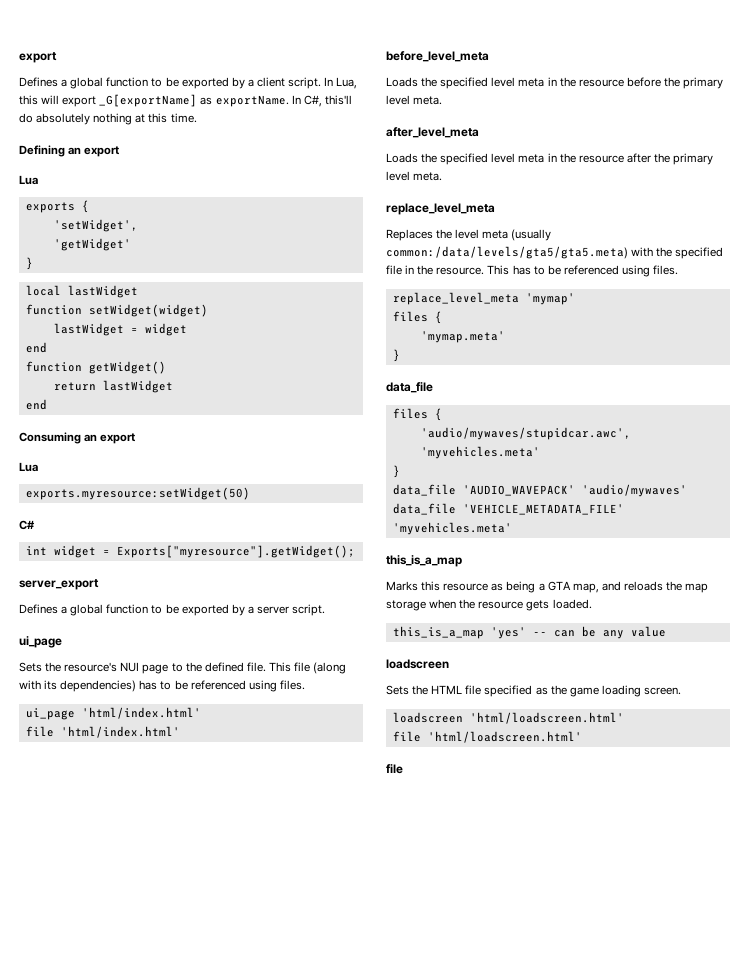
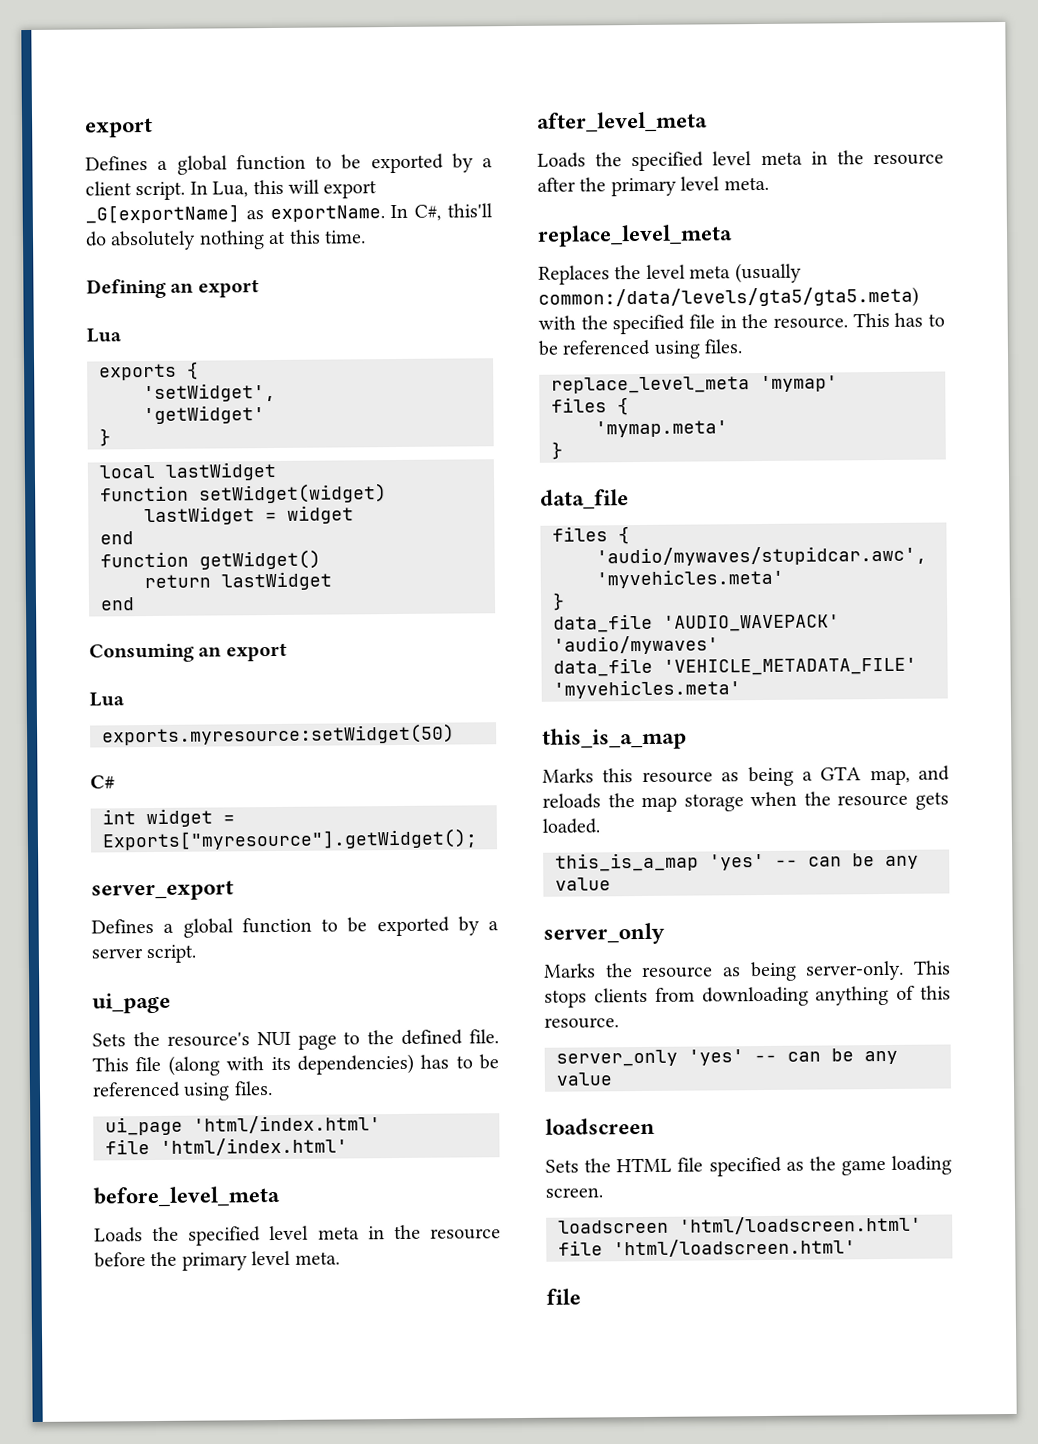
(666, 631) none -> [543,922,665,945] [543,960,951,982] [544,985,951,1008] [544,1017,619,1029] [556,1048,898,1067] [556,1072,612,1086] // server_only // Marks the resource as being server-only. This stops clients from downloading anything of this resource. // server_only 'yes' -- can be any value

